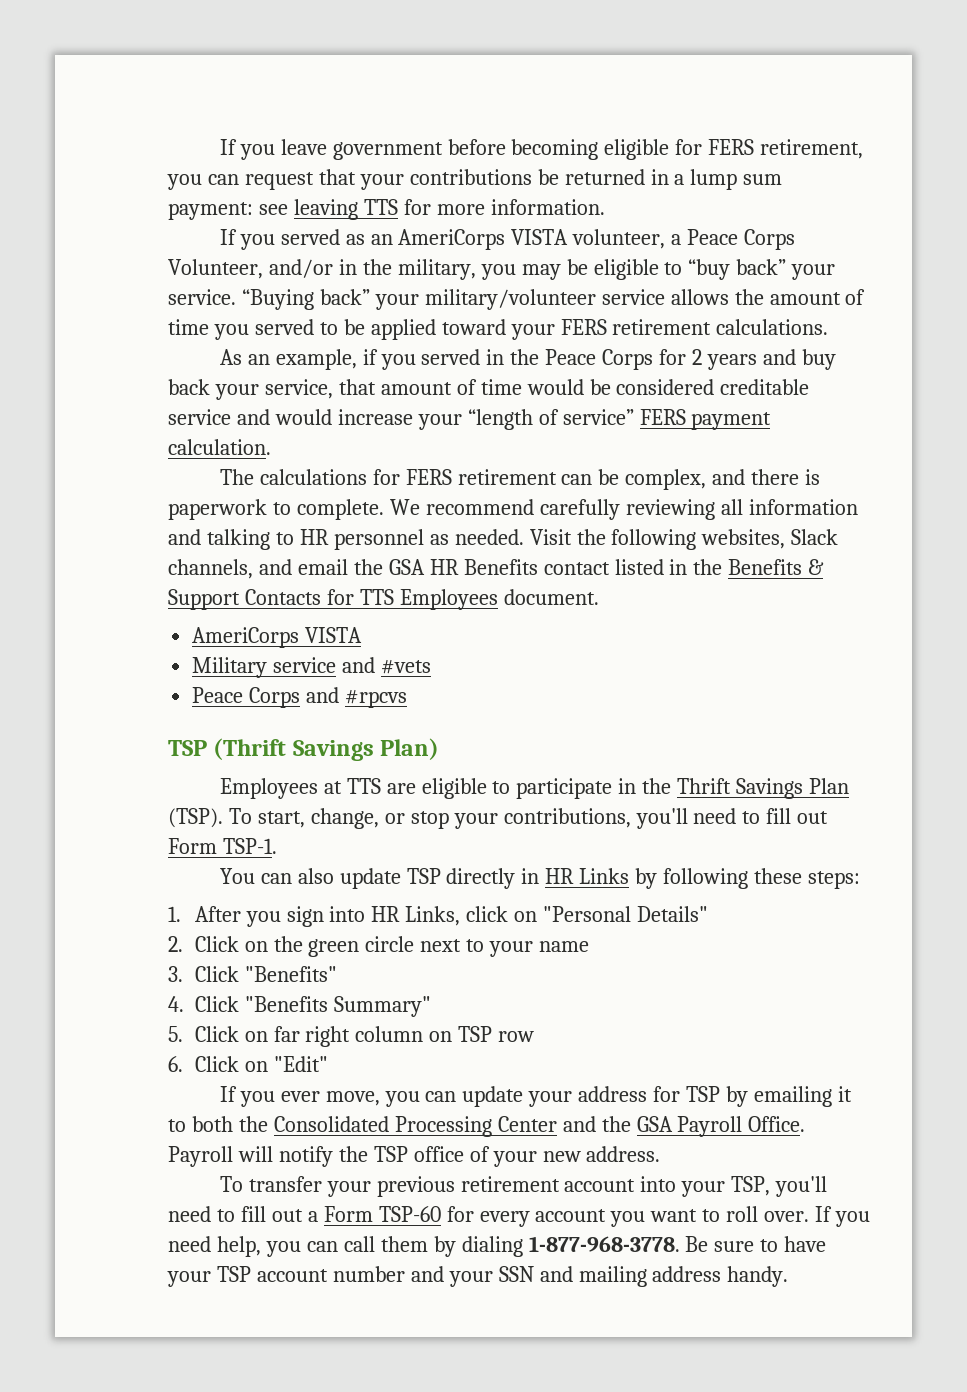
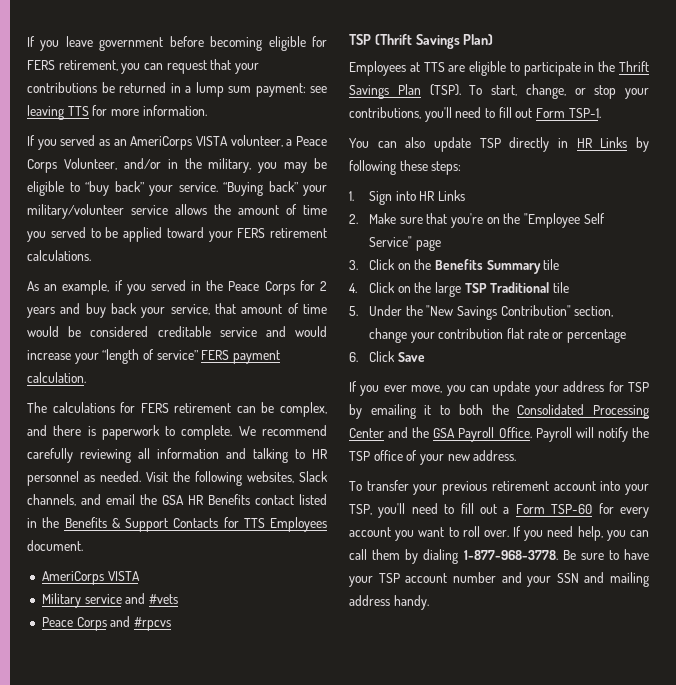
[194,906,709,927] [168,936,590,957] [168,966,337,982] [168,996,431,1017] [168,1026,535,1047] After you sign into HR Links, click on "Personal Details" // 2. Click on the green circle next to your name // 3. Click "Benefits" // 4. Click "Benefits Summary" // 5. Click on far right column on TSP row -> [369,190,466,205] [349,213,605,228] [369,236,441,251] [349,259,560,274] [349,282,570,297] [349,305,614,320] [369,328,627,343] Sign into HR Links // 2. Make sure that you're on the "Employee Self Service" page // 3. Click on the Benefits Summary tile // 4. Click on the large TSP Traditional tile // 5. Under the "New Savings Contribution" section, change your contribution flat rate or percentage
[244,1056,328,1072] on "Edit" -> [397,352,425,362] Save

